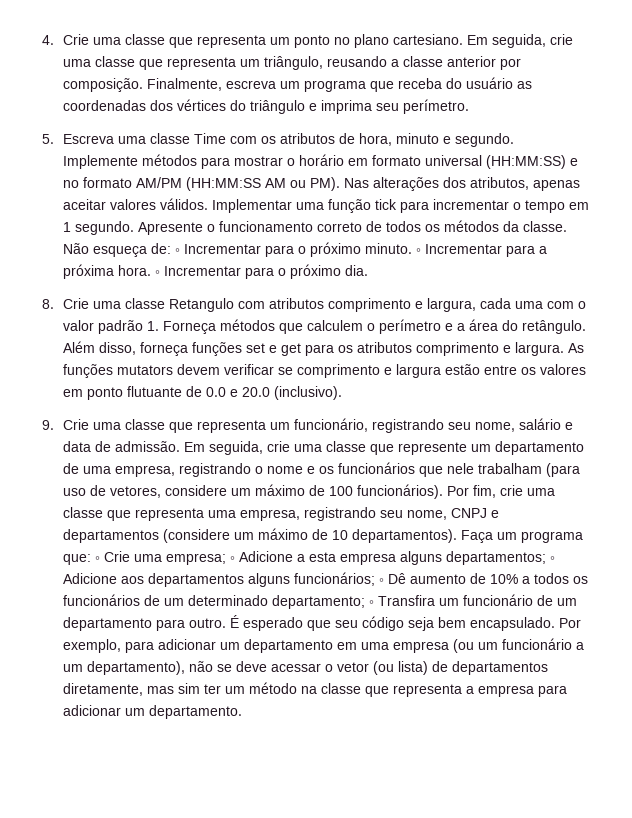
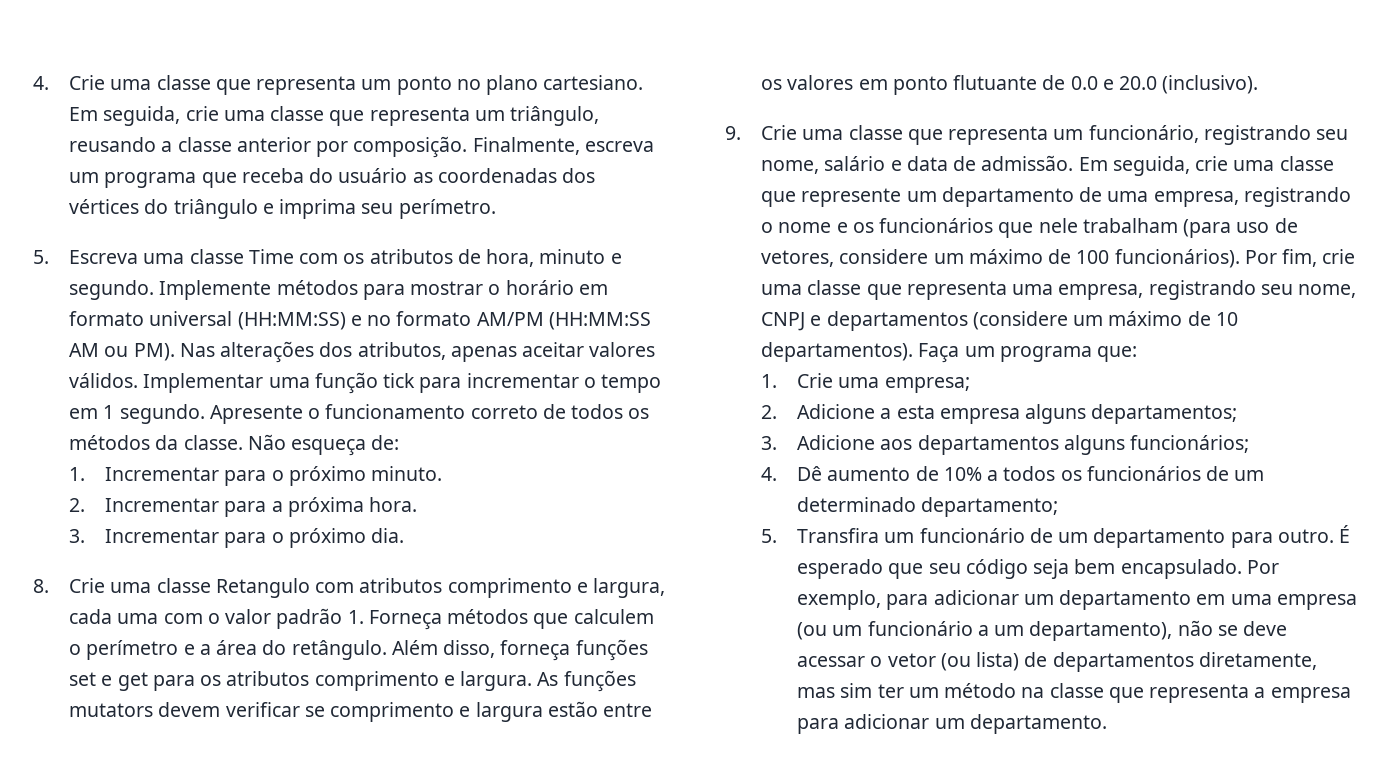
[174,248,180,254] ◦ -> [68,467,85,481] // 1.
[415,248,421,254] ◦ -> [68,498,85,512] // 2.
[154,270,160,276] ◦ -> [68,529,85,543] // 3.
[94,556,100,562] ◦ -> [760,374,777,388] // 1.
[229,556,235,562] ◦ -> [760,405,777,419] // 2.
[549,556,555,562] ◦ -> [760,436,777,450] // 3.
[378,578,384,584] ◦ -> [760,467,777,481] // 4.
[368,600,374,606] ◦ -> [760,529,777,543] // 5.

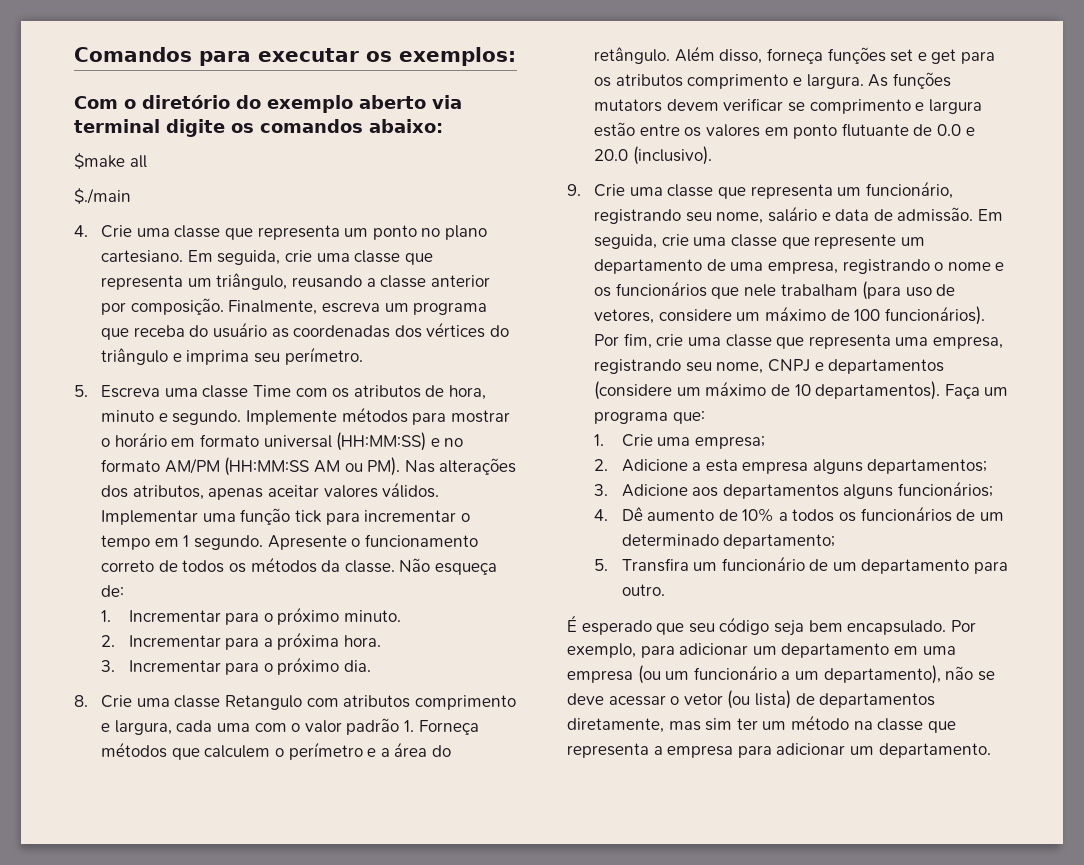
(33, 83) none -> [74,47,516,66] [74,95,462,113] [74,119,443,137] [74,153,147,169] [74,188,131,204] Comandos para executar os exemplos: // Com o diretório do exemplo aberto via terminal digite os comandos abaixo: // $make all // $./main //
(1334, 536) none -> (665, 590) //

